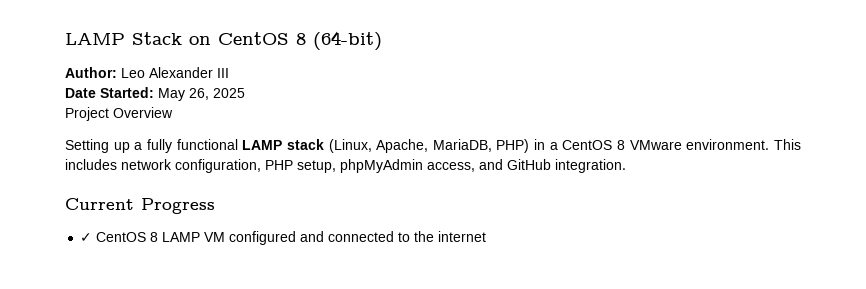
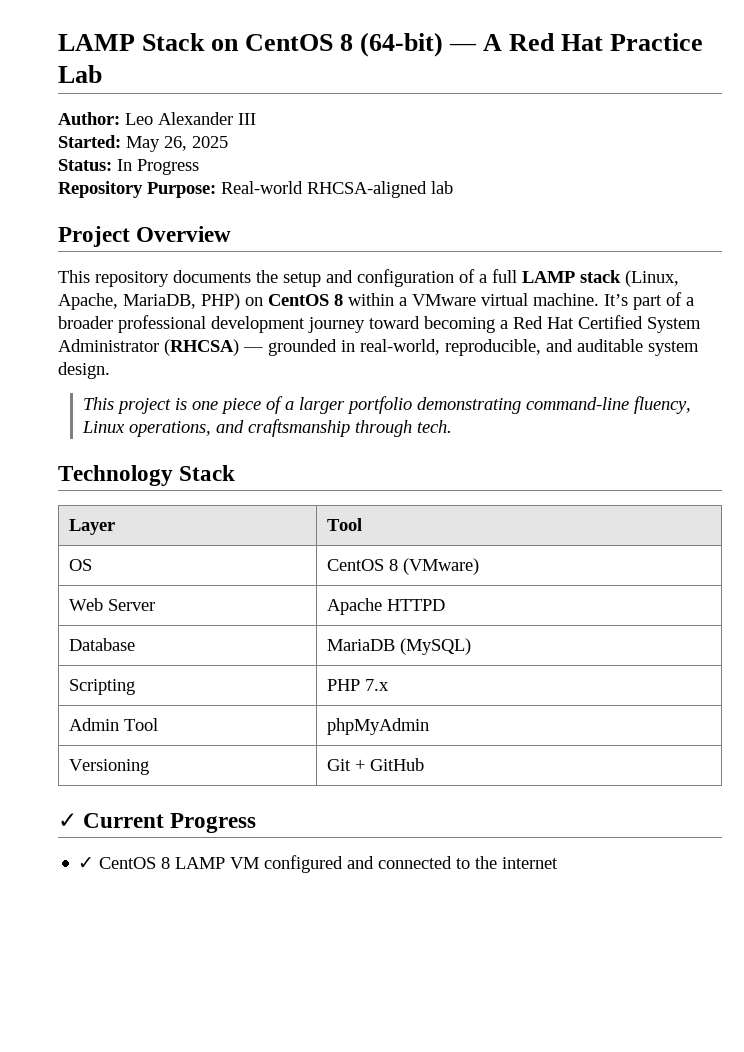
(382, 41) none -> [449,33,704,51] [58,65,102,83] — A Red Hat Practice Lab
[65,88,96,98] Date -> (256, 119) none
[65,107,173,121] [65,139,238,153] Project Overview // Setting up a fully functional -> [58,159,199,175] [58,181,453,198] [58,226,232,247] [58,269,517,287] Status: In Progress // Repository Purpose: Real-world RHCSA-aligned lab // Project Overview // This repository documents the setup and configuration of a full
[534,139,801,150] [65,159,503,173] in a CentOS 8 VMware environment. This includes network configuration, PHP setup, phpMyAdmin access, and -> [245,292,694,310] [58,315,701,333] [58,339,699,356] [58,362,110,379] [83,396,692,414] [82,419,453,437] [58,465,236,486] [69,519,116,535] [327,518,363,531] [69,559,93,571] [327,558,480,575] [69,598,156,611] [327,598,446,615] [69,638,136,651] [327,638,472,655] [69,679,136,695] [327,679,390,691] [69,718,159,731] [327,718,430,735] [69,759,150,775] [327,759,366,771] on CentOS 8 within a VMware virtual machine. It’s part of a broader professional development journey toward becoming a Red Hat Certified System Administrator (RHCSA) — grounded in real-world, reproducible, and auditable system design. // This project is one piece of a larger portfolio demonstrating command-line fluency, Linux operations, and craftsmanship through tech. // Technology Stack // Layer | Tool // OS | CentOS 8 (VMware) // Web Server | Apache HTTPD // Database | MariaDB (MySQL) // Scripting | PHP 7.x // Admin Tool | phpMyAdmin // Versioning | Git +
[555,159,626,173] integration. // -> [58,813,77,828] // ✓

